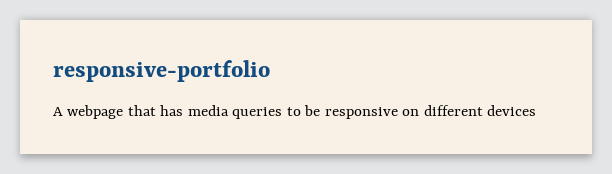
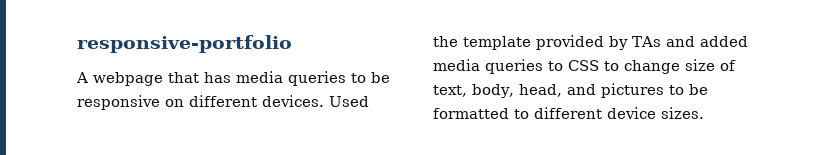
[487,105,537,116] devices -> [262,95,369,107] [433,35,748,50] [433,59,736,74] [433,83,708,98] [433,107,704,119] devices. Used the template provided by TAs and added media queries to CSS to change size of text, body, head, and pictures to be formatted to different device sizes.

